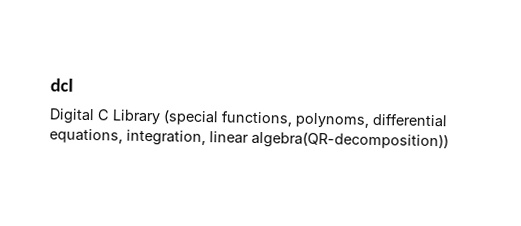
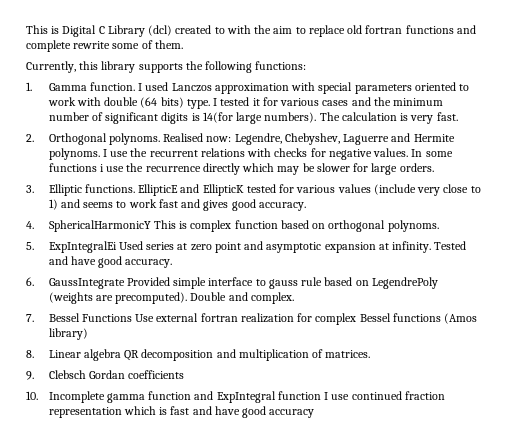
[50,78,74,92] dcl // -> [26,25,60,34] This is
[163,109,448,128] [49,128,449,151] (special functions, polynoms, differential equations, integration, linear algebra(QR-decomposition)) -> [148,25,476,37] [26,40,183,52] [26,61,307,73] [26,82,470,94] [47,97,444,109] [48,112,458,124] [26,133,455,145] [48,148,453,160] [48,163,434,175] [26,184,481,196] [48,199,306,211] [26,220,439,232] [26,241,467,253] [48,256,173,268] [26,277,438,289] [48,292,294,304] [26,313,478,325] [48,328,88,340] [26,349,371,361] [26,370,185,380] [26,391,445,403] [48,406,315,418] (dcl) created to with the aim to replace old fortran functions and complete rewrite some of them. // Currently, this library supports the following functions: // 1. Gamma function. I used Lanczos approximation with special parameters oriented to work with double (64 bits) type. I tested it for various cases and the minimum number of significant digits is 14(for large numbers). The calculation is very fast. // 2. Orthogonal polynoms. Realised now: Legendre, Chebyshev, Laguerre and Hermite polynoms. I use the recurrent relations with checks for negative values. In some functions i use the recurrence directly which may be slower for large orders. // 3. Elliptic functions. EllipticE and EllipticK tested for various values (include very close to 1) and seems to work fast and gives good accuracy. // 4. SphericalHarmonicY This is complex function based on orthogonal polynoms. // 5. ExpIntegralEi Used series at zero point and asymptotic expansion at infinity. Tested and have good accuracy. // 6. GaussIntegrate Provided simple interface to gauss rule based on LegendrePoly (weights are precomputed). Double and complex. // 7. Bessel Functions Use external fortran realization for complex Bessel functions (Amos library) // 8. Linear algebra QR decomposition and multiplication of matrices. // 9. Clebsch Gordan coefficients // 10. Incomplete gamma function and ExpIntegral function I use continued fraction representation which is fast and have good accuracy

